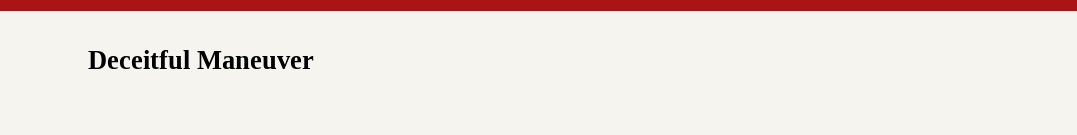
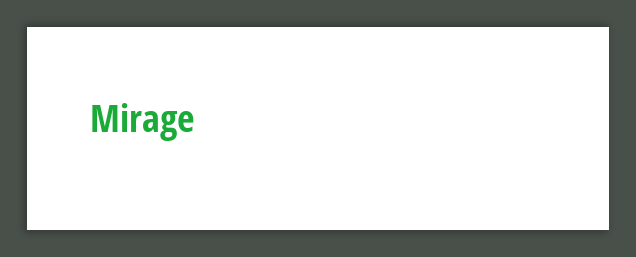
[88,50,315,69] Deceitful Maneuver -> [90,103,194,141] Mirage

